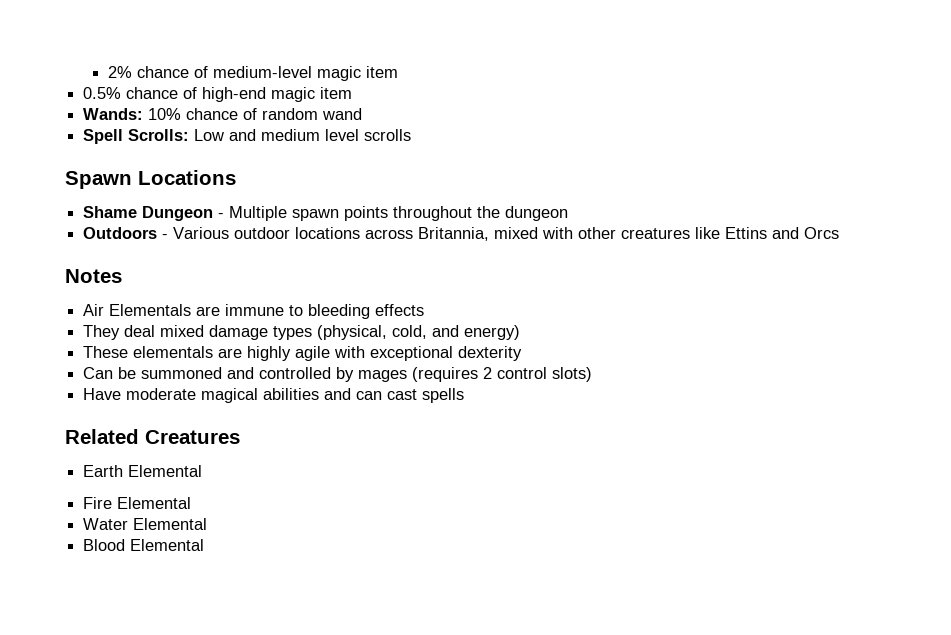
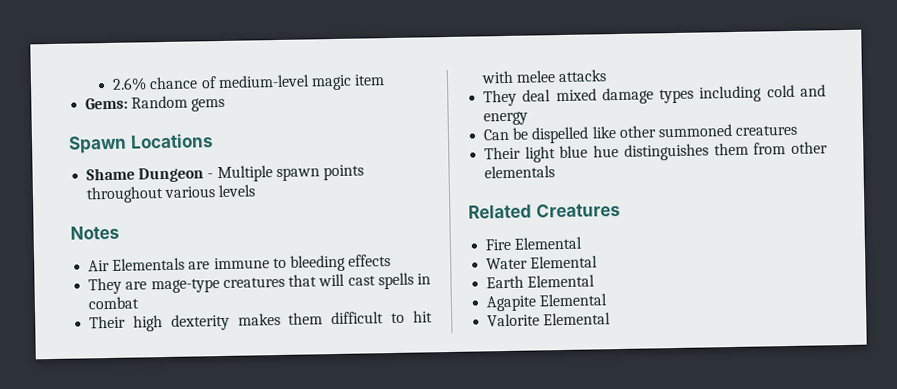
[107,66,132,78] 2% -> [112,77,148,91] 2.6%
[83,87,353,102] [83,108,363,120] [83,129,412,144] 0.5% chance of high-end magic item // Wands: 10% chance of random wand // Spell Scrolls: Low and medium level scrolls -> [85,95,226,112] Gems: Random gems
[477,206,569,221] [83,227,840,241] the dungeon // Outdoors - Various outdoor locations across Britannia, mixed with other creatures like Ettins and Orcs -> [164,184,257,198] various levels
(425, 310) none -> [88,272,431,295] [88,296,140,310] [89,310,434,332] [481,69,608,84] // They are mage-type creatures that will cast spells in combat // Their high dexterity makes them difficult to hit with melee attacks
[317,325,521,340] [83,346,523,361] [83,367,593,382] [83,388,465,403] (physical, cold, and energy) // These elementals are highly agile with exceptional dexterity // Can be summoned and controlled by mages (requires 2 control slots) // Have moderate magical abilities and can cast spells -> [699,84,826,103] [483,111,529,126] [483,123,799,144] [484,141,828,163] [484,165,556,179] including cold and energy // Can be dispelled like other summoned creatures // Their light blue hue distinguishes them from other elementals
[83,465,203,477] // Earth Elemental -> (621, 210) none
[83,539,205,551] Blood Elemental -> [486,274,596,289] [486,293,608,312] [487,312,612,327] Earth Elemental // Agapite Elemental // Valorite Elemental

